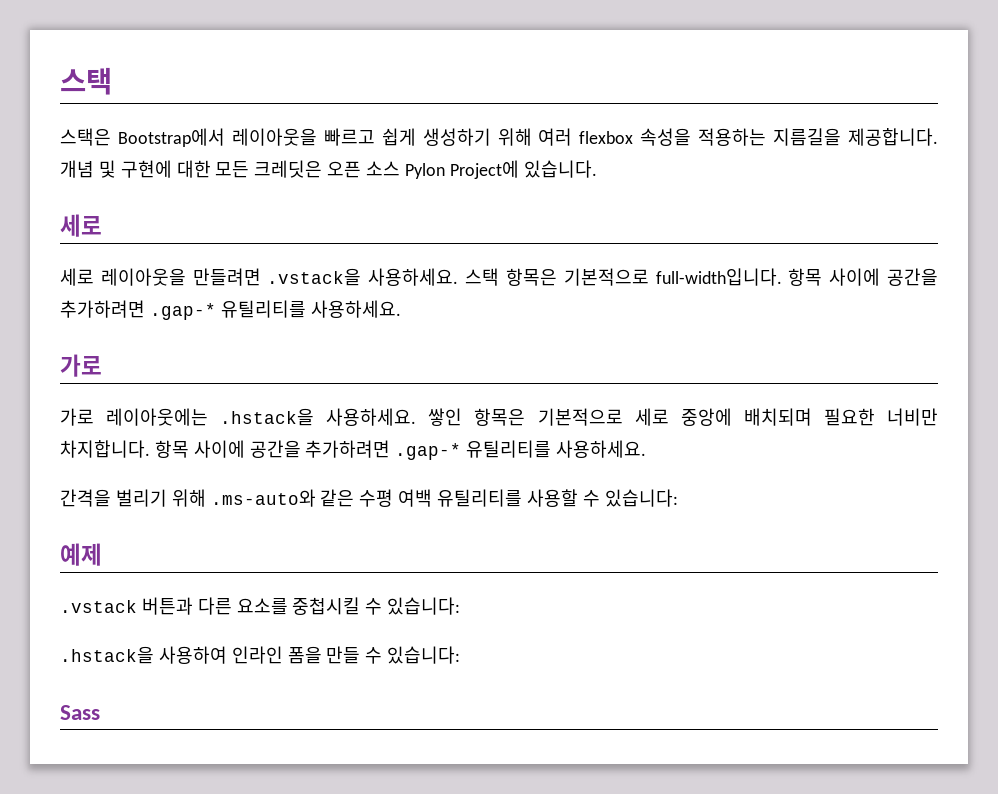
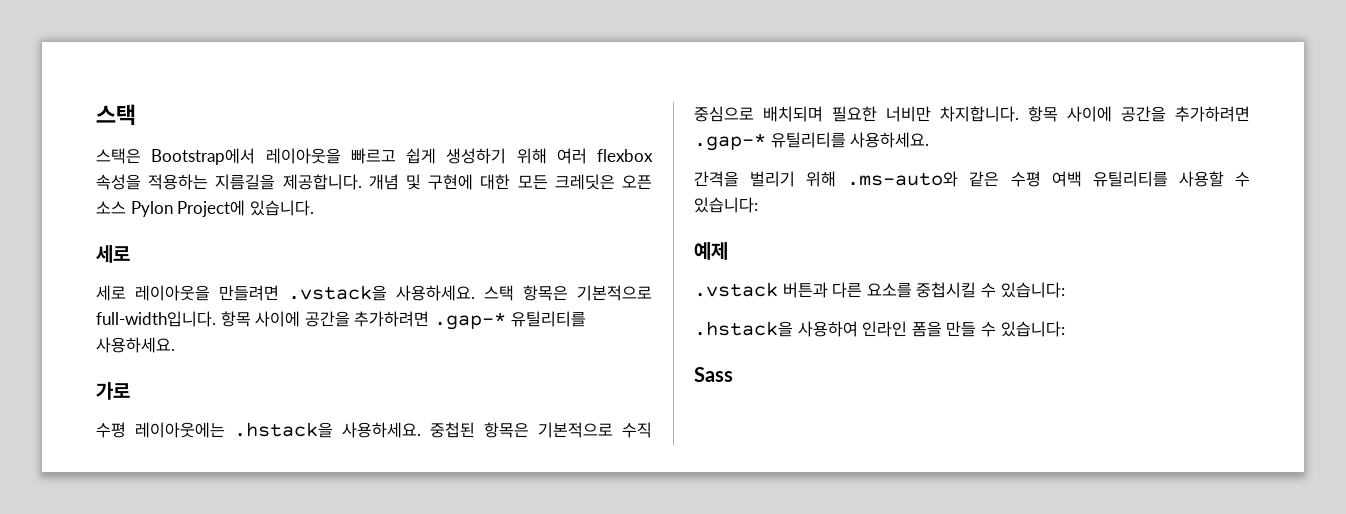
[60,408,94,426] 가로 -> [96,422,126,438] 수평
[428,408,732,426] 쌓인 항목은 기본적으로 세로 중앙에 -> [430,422,652,438] [694,106,754,122] 중첩된 항목은 기본적으로 수직 중심으로

